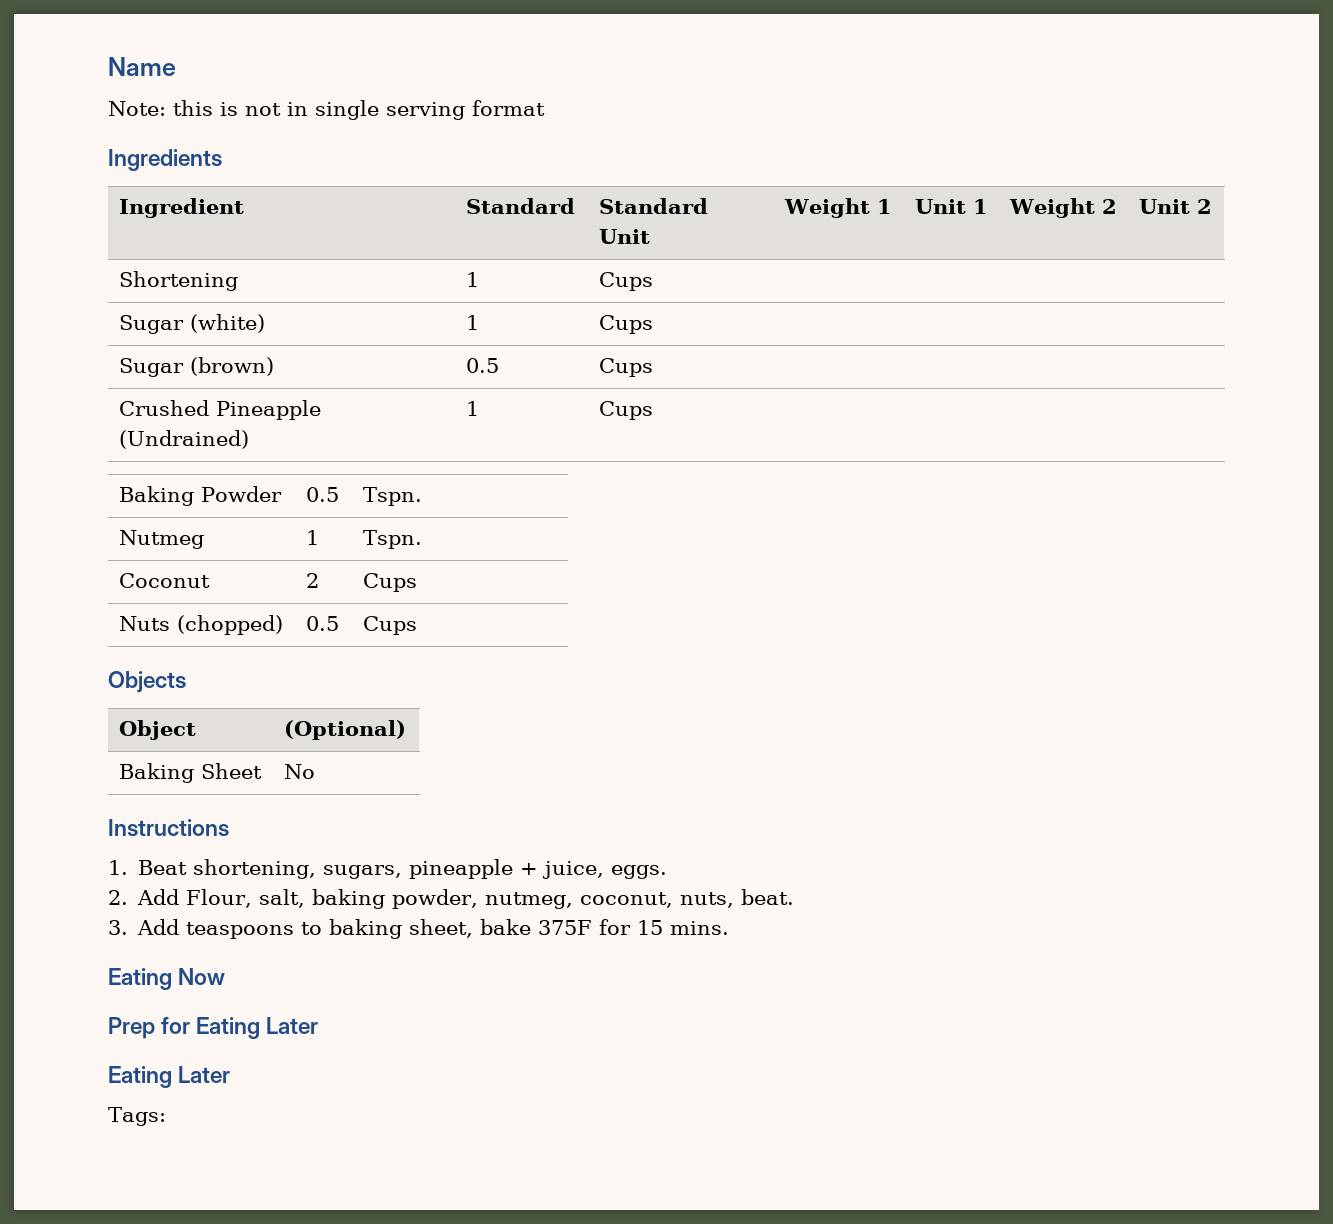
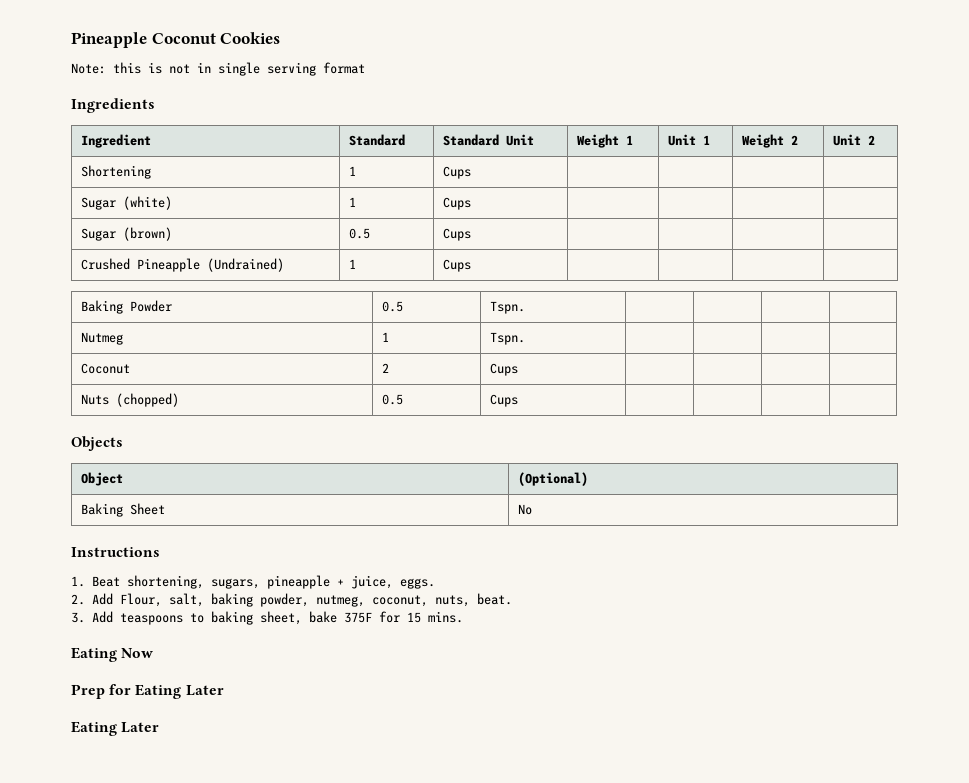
[108,57,176,76] Name -> [71,32,281,48] Pineapple Coconut Cookies
[108,1107,166,1126] // Tags: -> (160, 727) none

